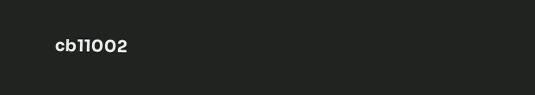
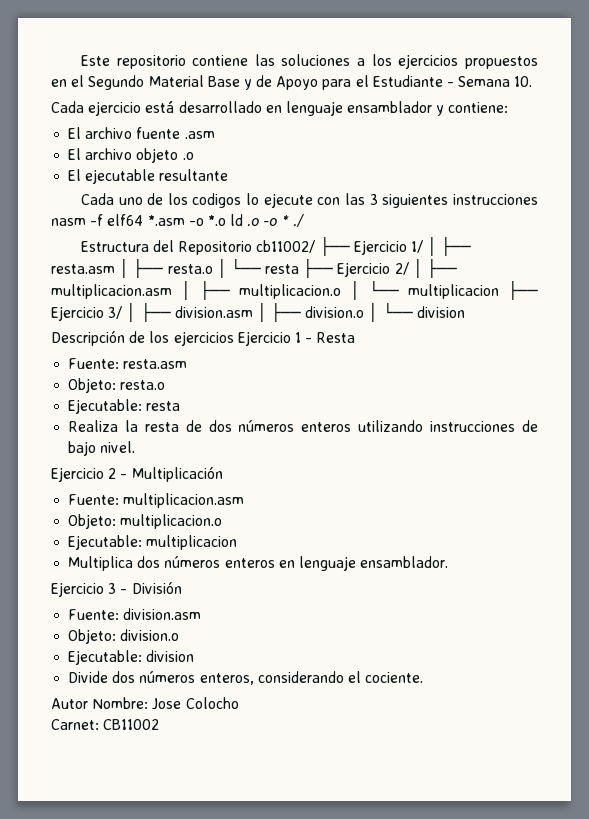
[54,37,128,54] cb11002 -> [80,54,538,69] [51,75,533,90] [51,101,509,116] [68,127,215,139] [68,148,194,163] [68,169,229,184] [80,193,538,208] [51,214,304,227] [80,236,472,256] [51,258,458,278] [51,280,538,300] [51,302,465,322] [51,330,356,346] [68,358,188,369] [68,378,166,393] [68,399,181,414] [68,420,538,432] [68,441,136,456] [51,466,223,482] [68,493,245,508] [68,514,223,529] [68,535,238,550] [68,556,449,571] [51,581,182,597] [68,608,202,620] [68,629,180,644] [68,650,195,665] [68,671,424,685] [51,697,239,710] [51,719,160,730] Este repositorio contiene las soluciones a los ejercicios propuestos en el Segundo Material Base y de Apoyo para el Estudiante - Semana 10. // Cada ejercicio está desarrollado en lenguaje ensamblador y contiene: // El archivo fuente .asm // El archivo objeto .o // El ejecutable resultante // Cada uno de los codigos lo ejecute con las 3 siguientes instrucciones nasm -f elf64 *.asm -o *.o ld .o -o * ./ // Estructura del Repositorio cb11002/ ├── Ejercicio 1/ │ ├── resta.asm │ ├── resta.o │ └── resta ├── Ejercicio 2/ │ ├── multiplicacion.asm │ ├── multiplicacion.o │ └── multiplicacion ├── Ejercicio 3/ │ ├── division.asm │ ├── division.o │ └── division // Descripción de los ejercicios Ejercicio 1 - Resta // Fuente: resta.asm // Objeto: resta.o // Ejecutable: resta // Realiza la resta de dos números enteros utilizando instrucciones de bajo nivel. // Ejercicio 2 - Multiplicación // Fuente: multiplicacion.asm // Objeto: multiplicacion.o // Ejecutable: multiplicacion // Multiplica dos números enteros en lenguaje ensamblador. // Ejercicio 3 - División // Fuente: division.asm // Objeto: division.o // Ejecutable: division // Divide dos números enteros, considerando el cociente. // Autor Nombre: Jose Colocho // Carnet: CB11002

